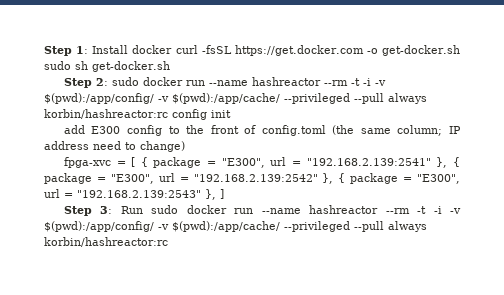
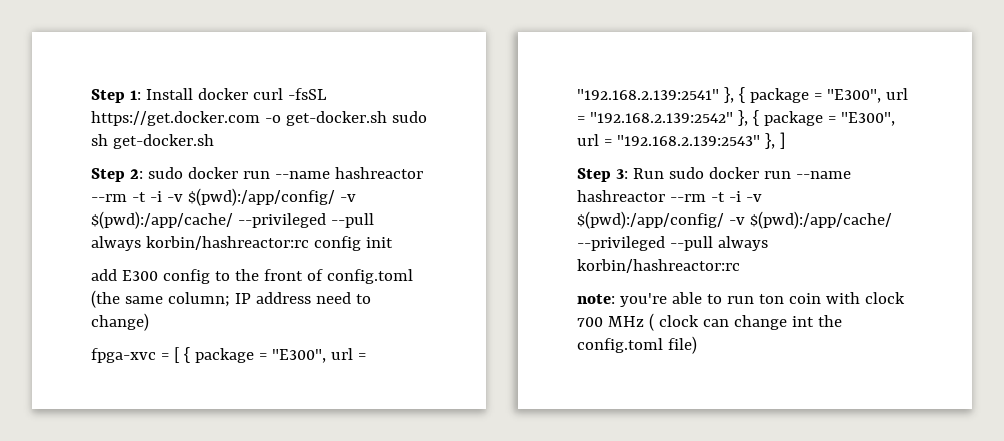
(168, 242) none -> [577,292,905,307] [577,313,842,331] [577,336,697,354] // note: you're able to run ton coin with clock 700 MHz ( clock can change int the config.toml file)

